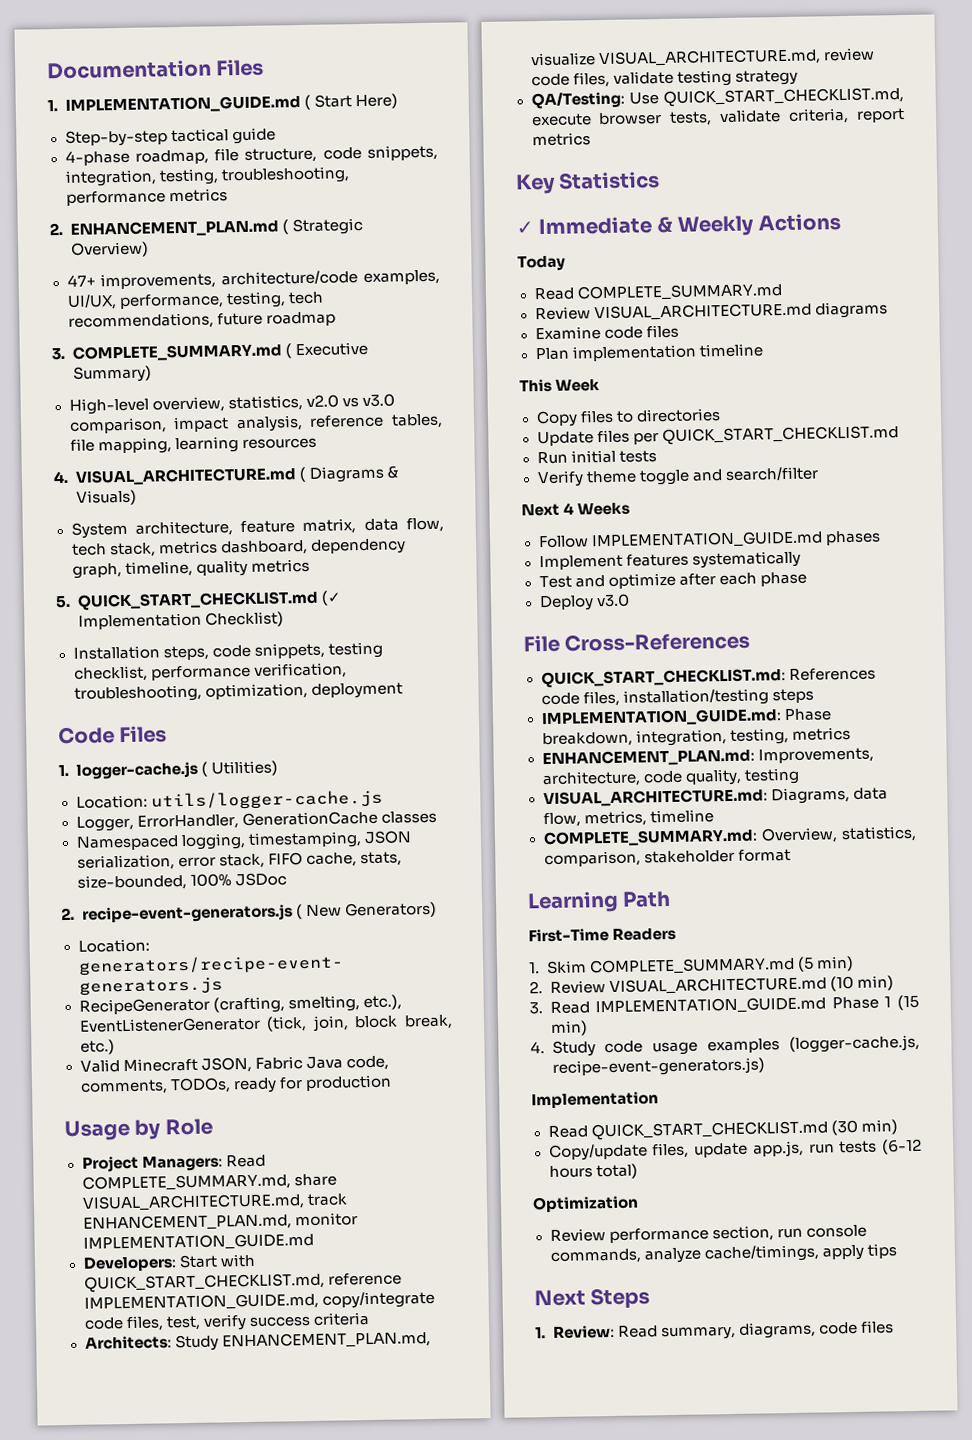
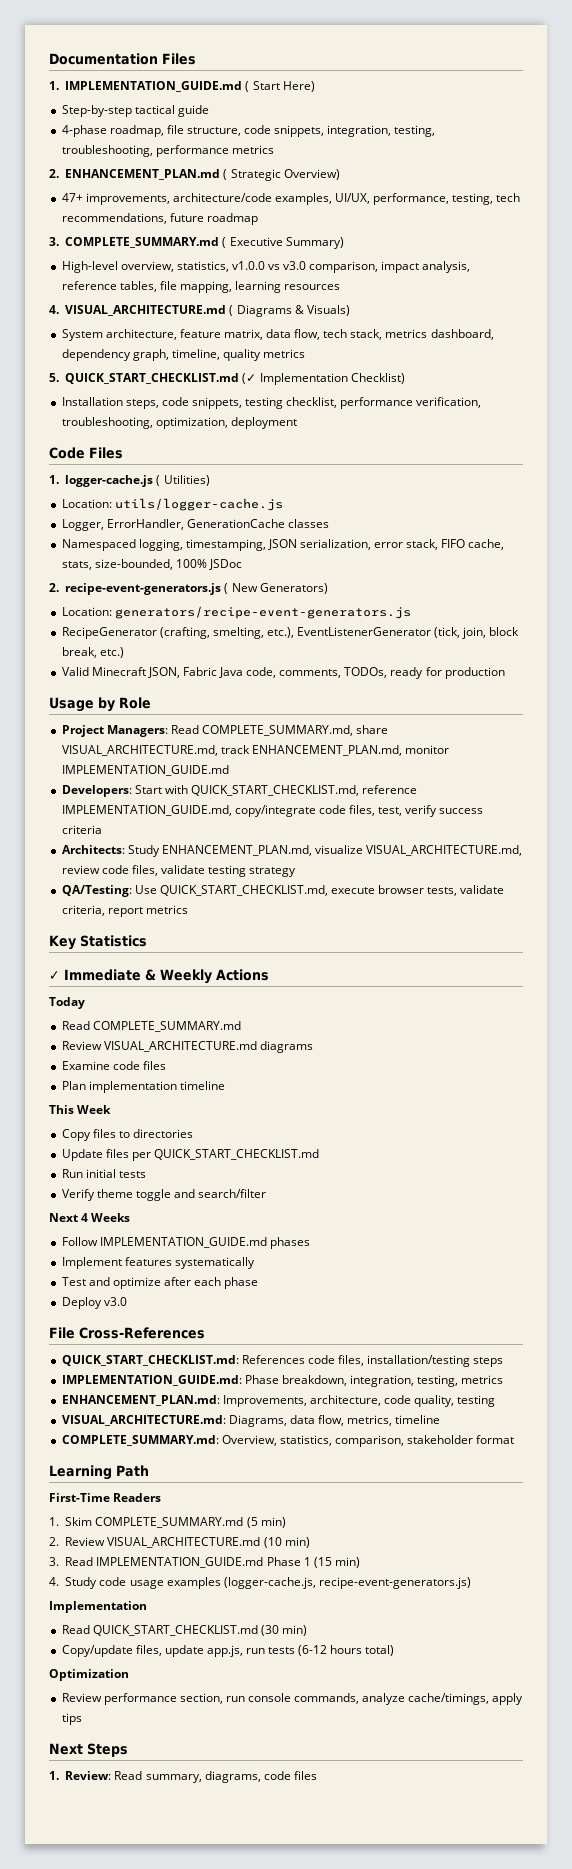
[305,394,339,408] v2.0 -> [231,261,265,270] v1.0.0

